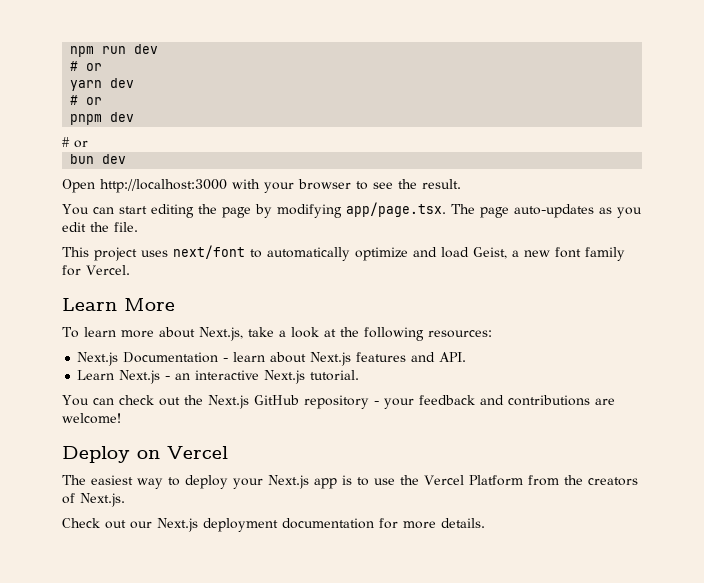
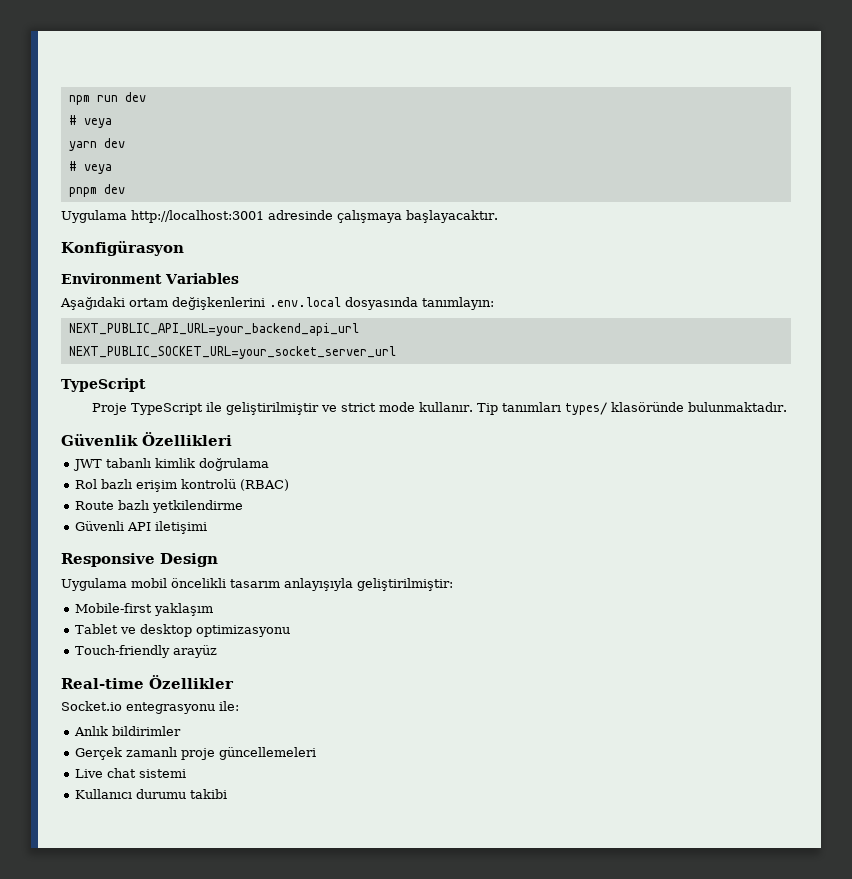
[86,63,103,71] or -> [83,118,112,128] veya
[86,97,103,105] or -> [83,164,112,174] veya
[62,137,88,148] [70,154,127,164] [62,179,461,193] [62,202,642,218] [62,222,138,232] [62,245,625,261] [62,265,130,276] [62,298,175,311] [62,327,492,341] [77,352,467,366] [77,370,360,384] [62,395,615,409] [62,413,121,424] [62,446,228,463] [62,475,638,489] [62,493,125,507] [62,518,485,532] # or // bun dev // Open http://localhost:3000 with your browser to see the result. // You can start editing the page by modifying app/page.tsx. The page auto-updates as you edit the file. // This project uses next/font to automatically optimize and load Geist, a new font family for Vercel. // Learn More // To learn more about Next.js, take a look at the following resources: // Next.js Documentation - learn about Next.js features and API. // Learn Next.js - an interactive Next.js tutorial. // You can check out the Next.js GitHub repository - your feedback and contributions are welcome! // Deploy on Vercel // The easiest way to deploy your Next.js app is to use the Vercel Platform from the creators of Next.js. // Check out our Next.js deployment documentation for more details. -> [61,210,498,223] [61,241,184,256] [61,273,239,284] [60,297,494,310] [68,323,359,336] [68,346,396,359] [61,378,146,392] [92,402,788,415] [61,432,232,446] [72,458,269,471] [74,479,289,492] [74,500,243,513] [74,521,207,534] [61,553,218,567] [61,578,453,591] [74,603,213,616] [74,624,290,637] [74,645,217,658] [61,675,234,689] [61,701,239,714] [73,726,181,736] [74,747,316,760] [74,768,186,778] [74,789,227,799] Uygulama http://localhost:3001 adresinde çalışmaya başlayacaktır. // Konfigürasyon // Environment Variables // Aşağıdaki ortam değişkenlerini .env.local dosyasında tanımlayın: // NEXT_PUBLIC_API_URL=your_backend_api_url // NEXT_PUBLIC_SOCKET_URL=your_socket_server_url // TypeScript // Proje TypeScript ile geliştirilmiştir ve strict mode kullanır. Tip tanımları types/ klasöründe bulunmaktadır. // Güvenlik Özellikleri // JWT tabanlı kimlik doğrulama // Rol bazlı erişim kontrolü (RBAC) // Route bazlı yetkilendirme // Güvenli API iletişimi // Responsive Design // Uygulama mobil öncelikli tasarım anlayışıyla geliştirilmiştir: // Mobile-first yaklaşım // Tablet ve desktop optimizasyonu // Touch-friendly arayüz // Real-time Özellikler // Socket.io entegrasyonu ile: // Anlık bildirimler // Gerçek zamanlı proje güncellemeleri // Live chat sistemi // Kullanıcı durumu takibi

